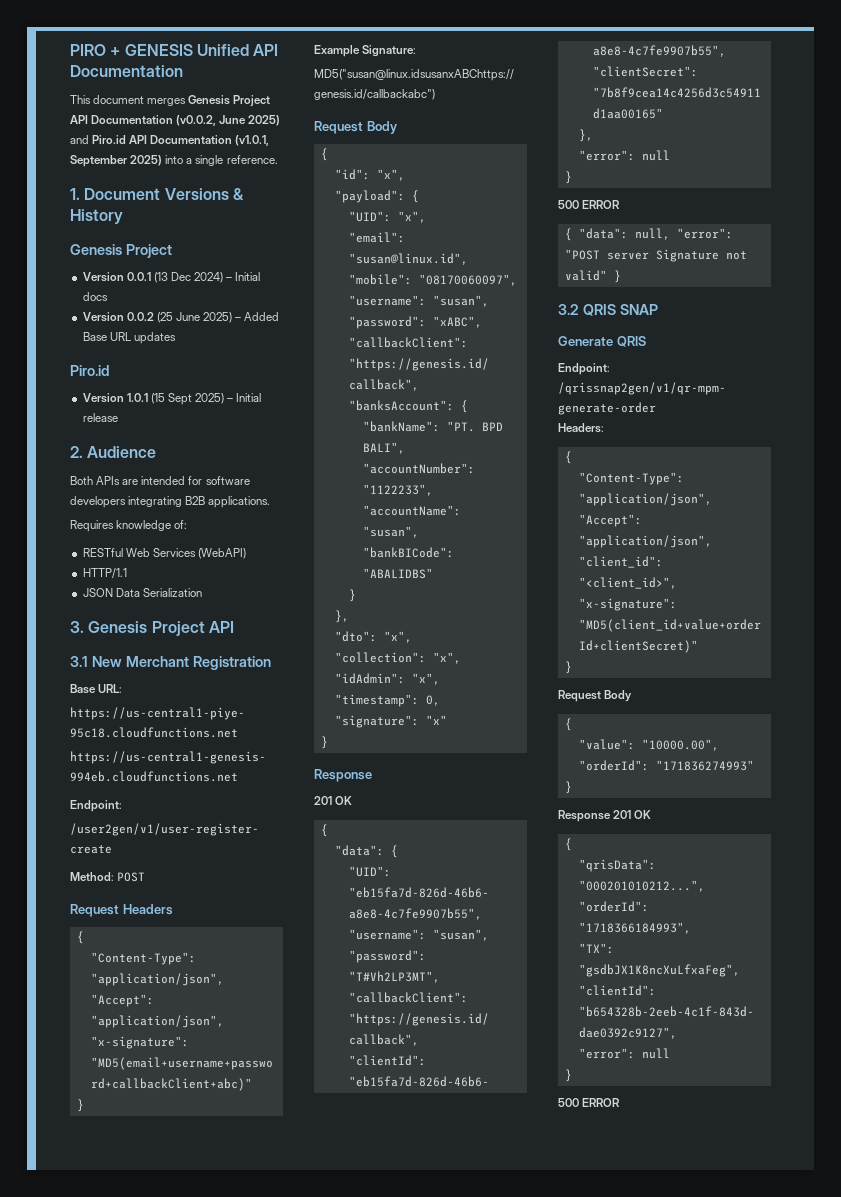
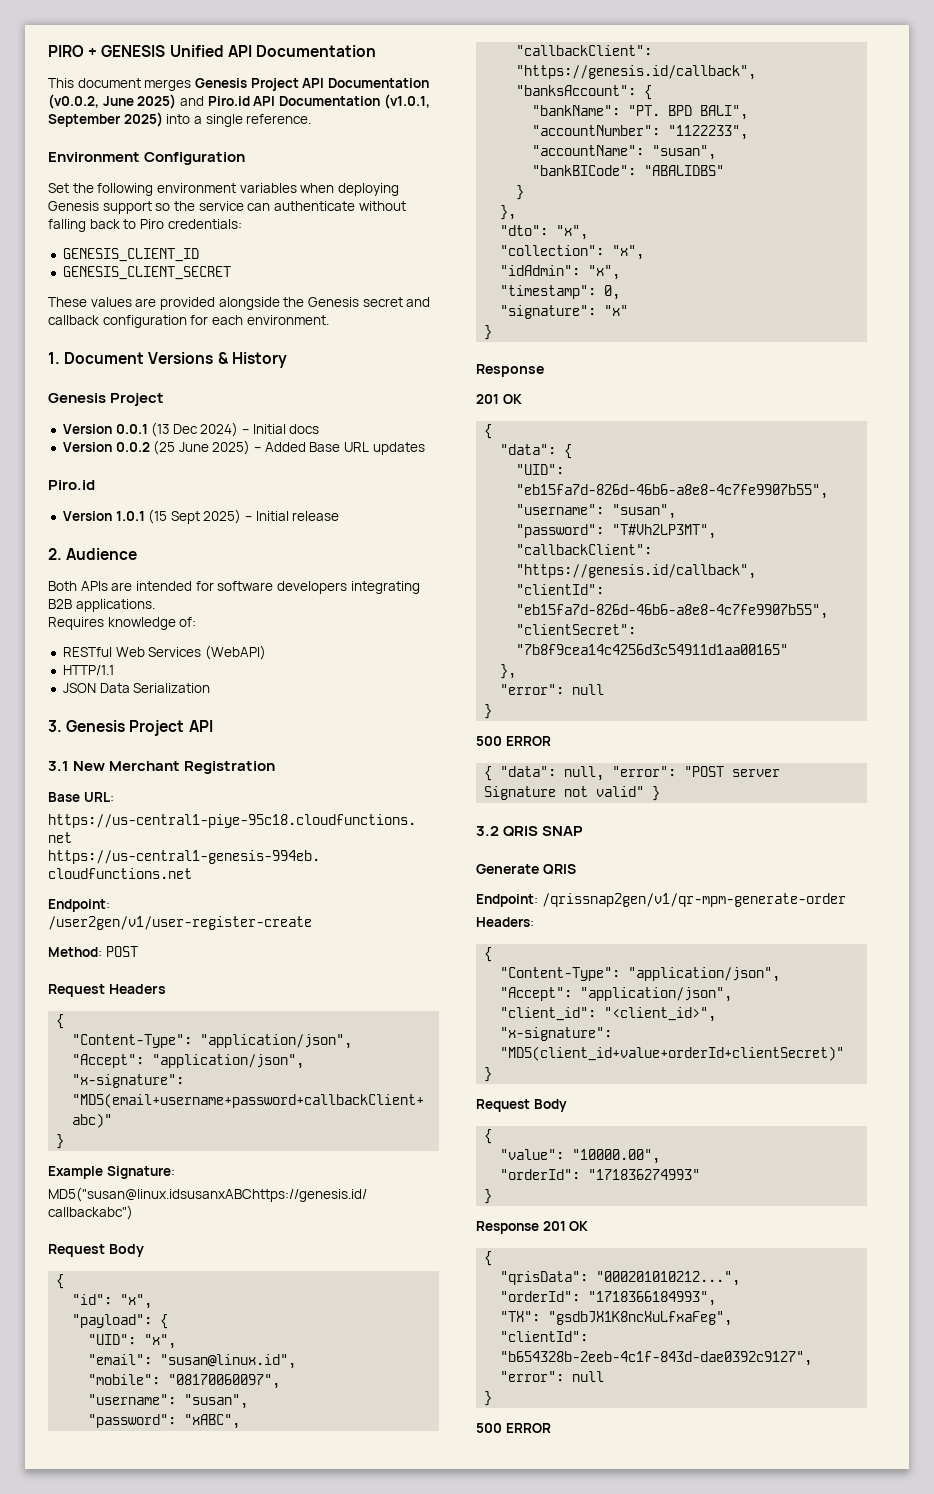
(278, 159) none -> [48,152,246,165] [48,183,399,196] [48,201,406,214] [48,219,242,232] [62,248,199,262] [62,266,231,280] [48,297,431,310] [48,315,329,328] // Environment Configuration // Set the following environment variables when deploying Genesis support so the service can authenticate without falling back to Piro credentials: // GENESIS_CLIENT_ID // GENESIS_CLIENT_SECRET // These values are provided alongside the Genesis secret and callback configuration for each environment.

